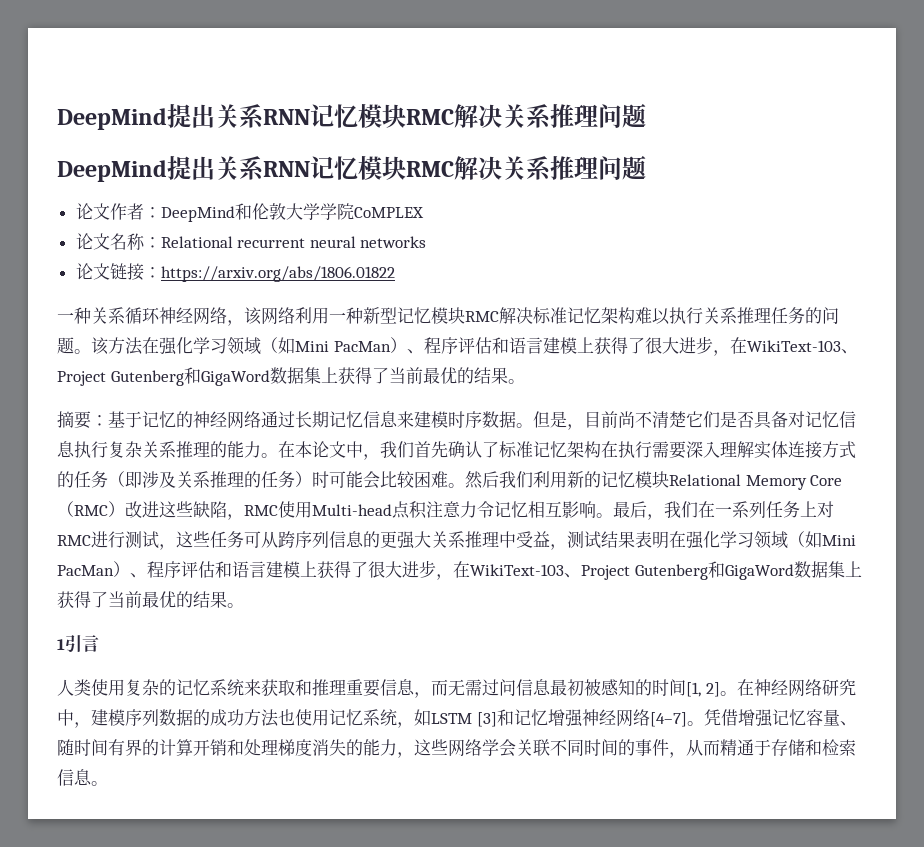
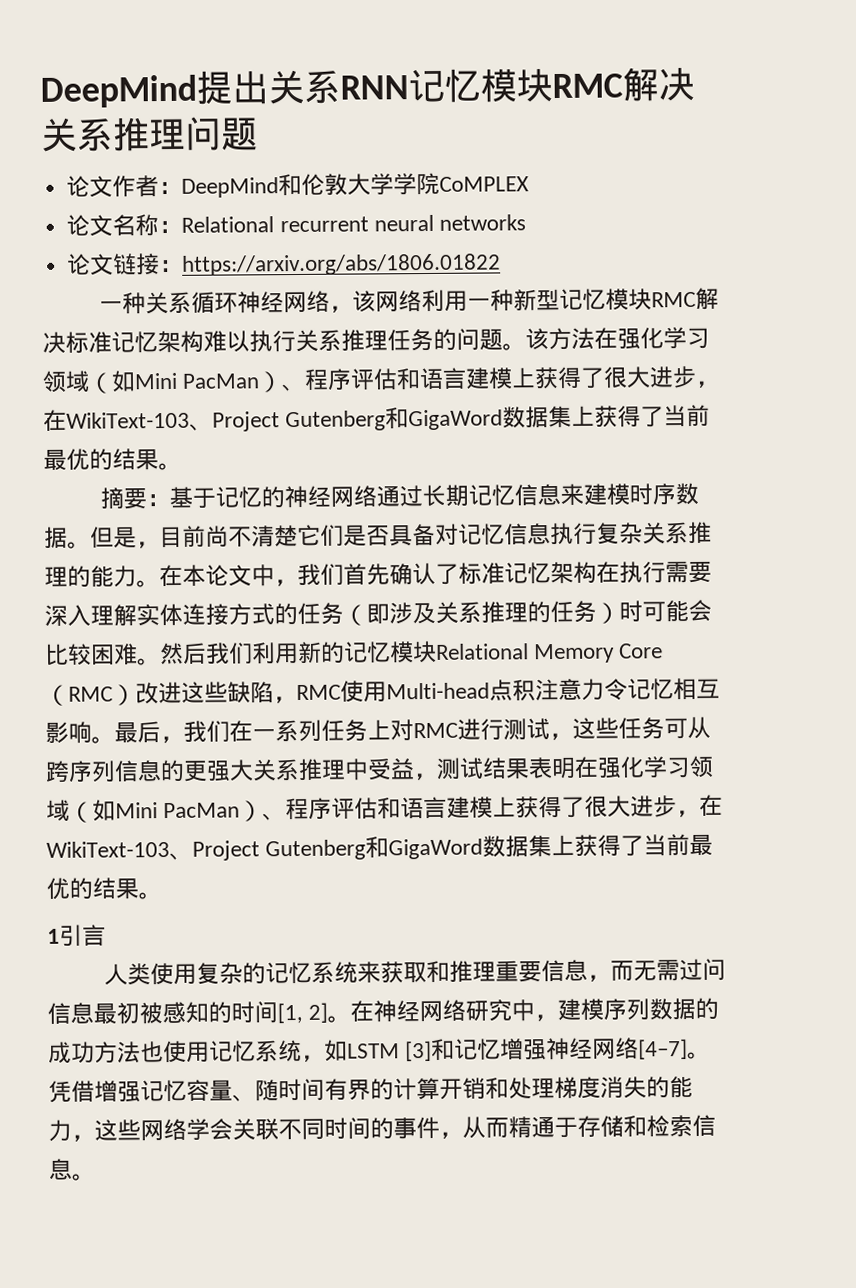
[57,155,646,182] // DeepMind提出关系RNN记忆模块RMC解决关系推理问题 -> (258, 134) none

